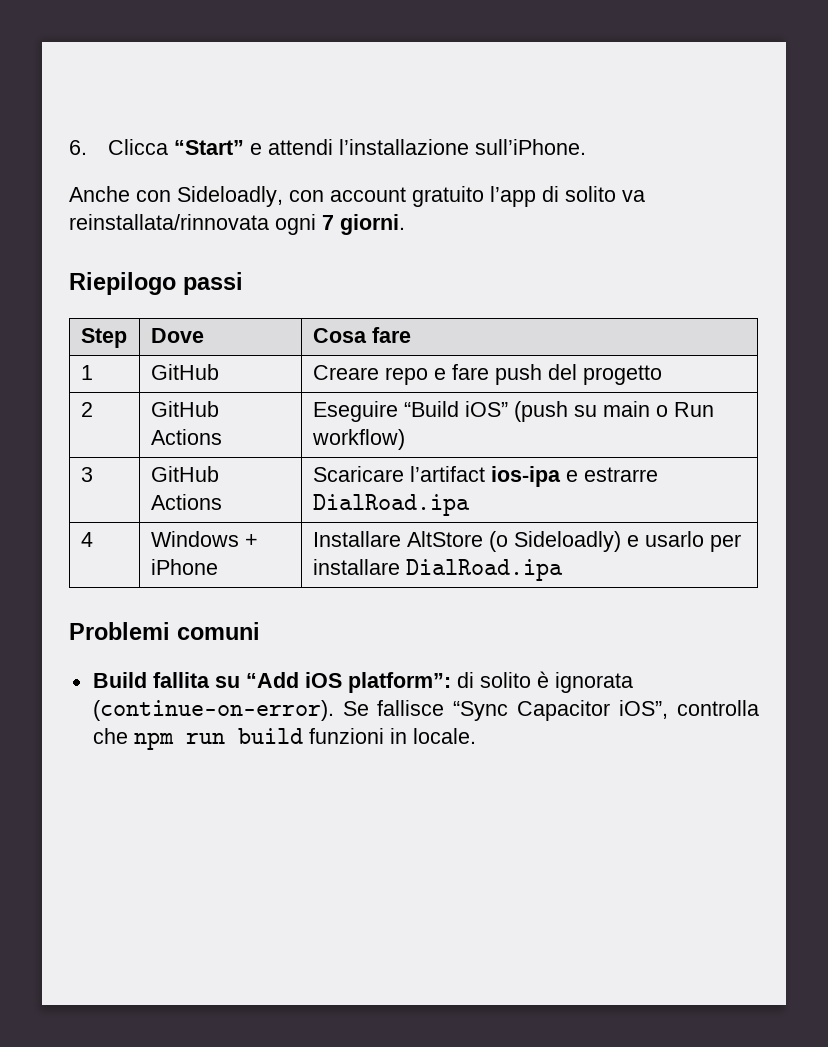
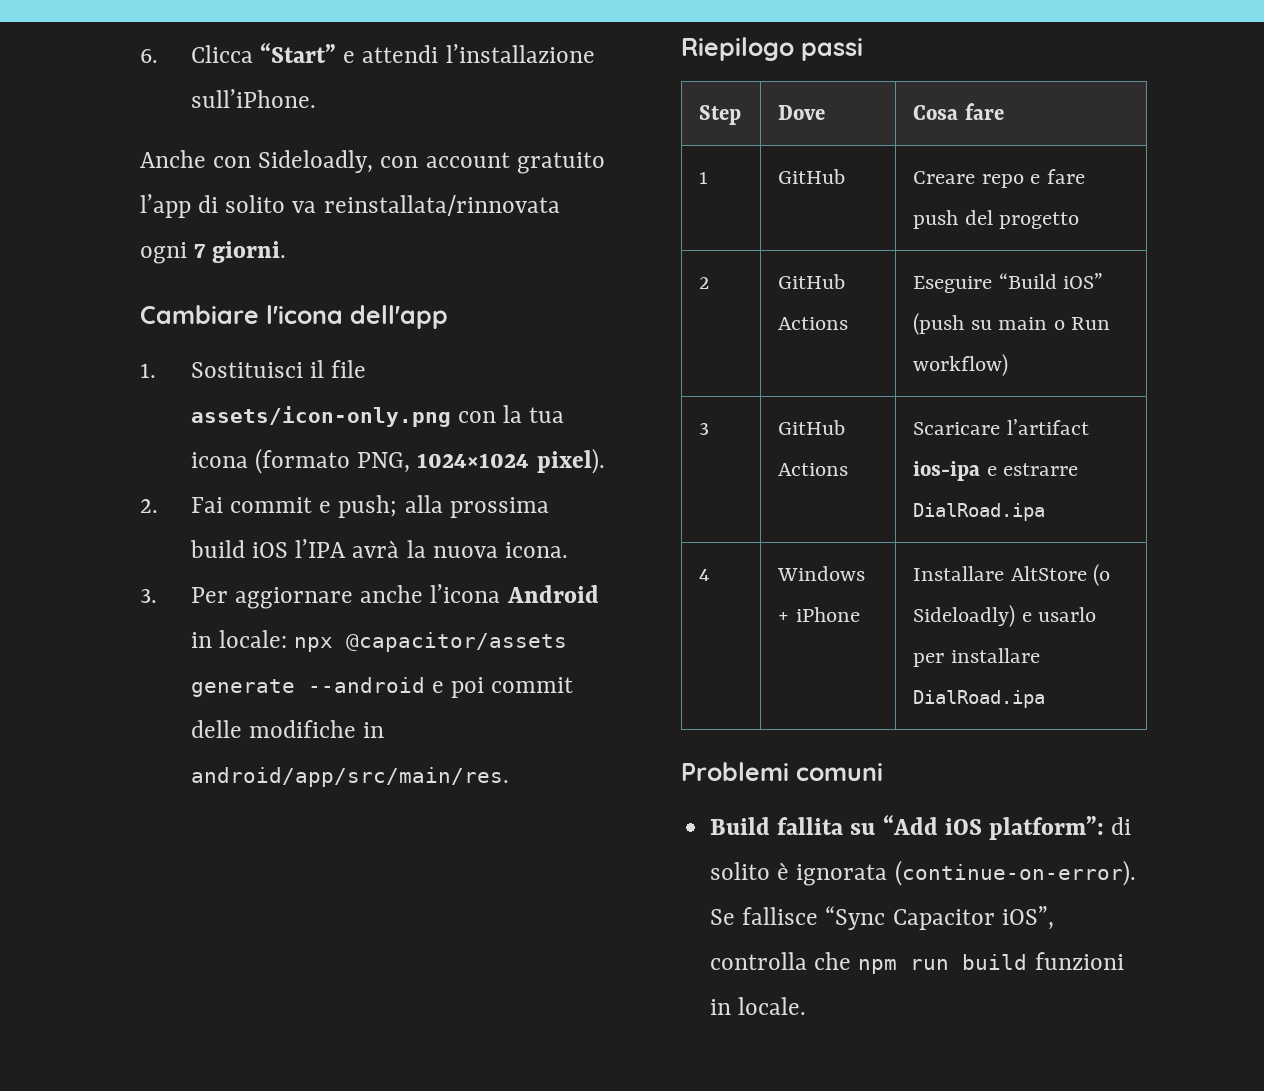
(405, 224) none -> [140,305,448,329] [140,360,367,378] [190,405,565,427] [190,448,605,474] [140,495,549,518] [189,539,568,558] [140,584,599,609] [190,630,568,652] [190,677,574,698] [190,720,385,738] [190,767,509,787] // Cambiare l'icona dell'app // 1. Sostituisci il file assets/icon-only.png con la tua icona (formato PNG, 1024×1024 pixel). // 2. Fai commit e push; alla prossima build iOS l’IPA avrà la nuova icona. // 3. Per aggiornare anche l’icona Android in locale: npx @capacitor/assets generate --android e poi commit delle modifiche in android/app/src/main/res.

